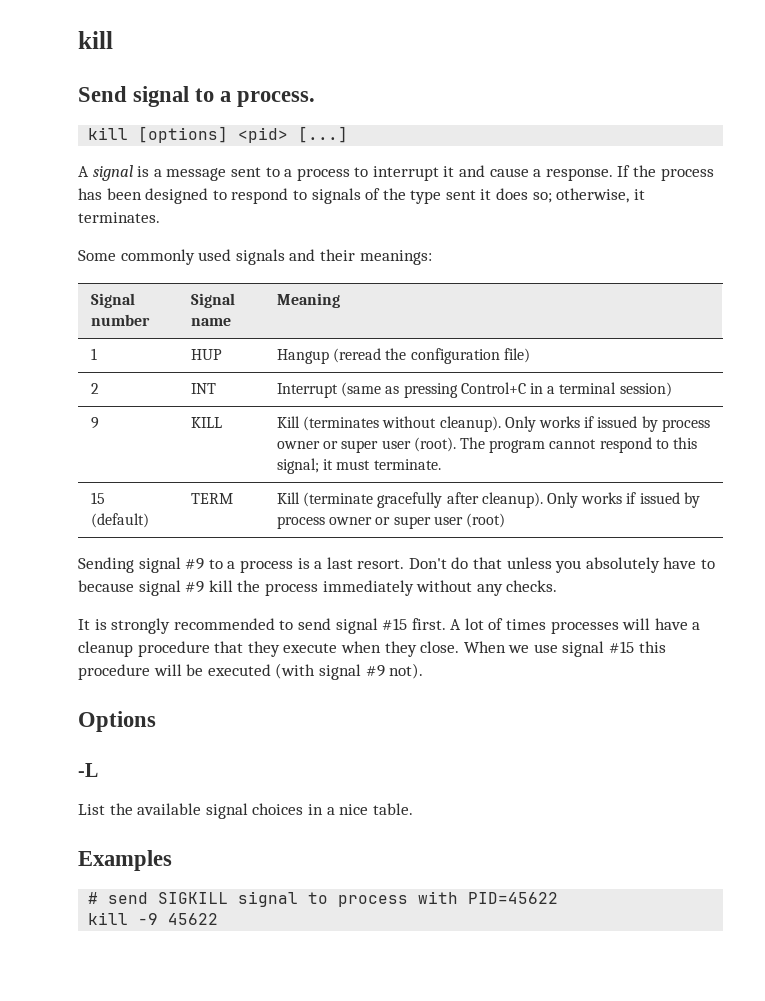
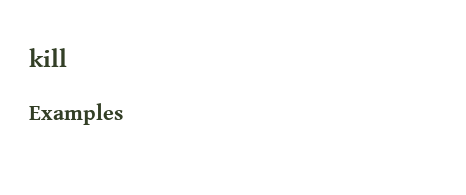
[78,86,316,107] [88,126,349,143] [78,165,714,181] [78,188,645,204] [78,212,160,223] [78,249,432,265] [91,293,136,308] [91,314,151,326] [191,293,236,308] [191,318,232,326] [277,293,341,308] [91,348,98,360] [191,349,223,360] [277,348,530,364] [91,383,100,394] [191,383,217,394] [277,382,672,398] [91,417,100,429] [191,417,223,428] [277,416,710,432] [277,437,697,453] [277,458,441,474] [91,492,106,504] [91,513,150,528] [191,493,234,504] [277,492,700,508] [277,513,505,529] [78,557,716,573] [78,580,558,596] [78,618,701,634] [78,641,666,657] [78,663,424,680] [78,711,156,732] [78,763,98,777] [78,803,413,819] [78,850,172,871] [88,891,559,907] [88,912,219,925] Send signal to a process. // kill [options] <pid> [...] // A signal is a message sent to a process to interrupt it and cause a response. If the process has been designed to respond to signals of the type sent it does so; otherwise, it terminates. // Some commonly used signals and their meanings: // Signal number | Signal name | Meaning // 1 | HUP | Hangup (reread the configuration file) // 2 | INT | Interrupt (same as pressing Control+C in a terminal session) // 9 | KILL | Kill (terminates without cleanup). Only works if issued by process owner or super user (root). The program cannot respond to this signal; it must terminate. // 15 (default) | TERM | Kill (terminate gracefully after cleanup). Only works if issued by process owner or super user (root) // Sending signal #9 to a process is a last resort. Don't do that unless you absolutely have to because signal #9 kill the process immediately without any checks. // It is strongly recommended to send signal #15 first. A lot of times processes will have a cleanup procedure that they execute when they close. When we use signal #15 this procedure will be executed (with signal #9 not). // Options // -L // List the available signal choices in a nice table. // Examples // # send SIGKILL signal to process with PID=45622 // kill -9 45622 -> [29,103,123,125] Examples

